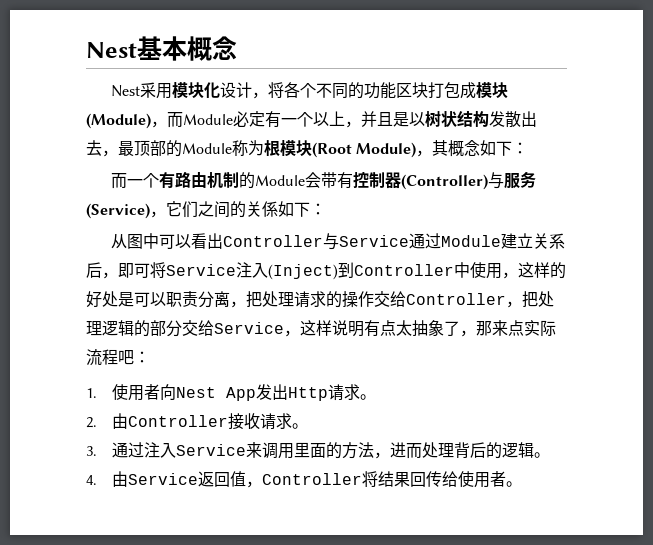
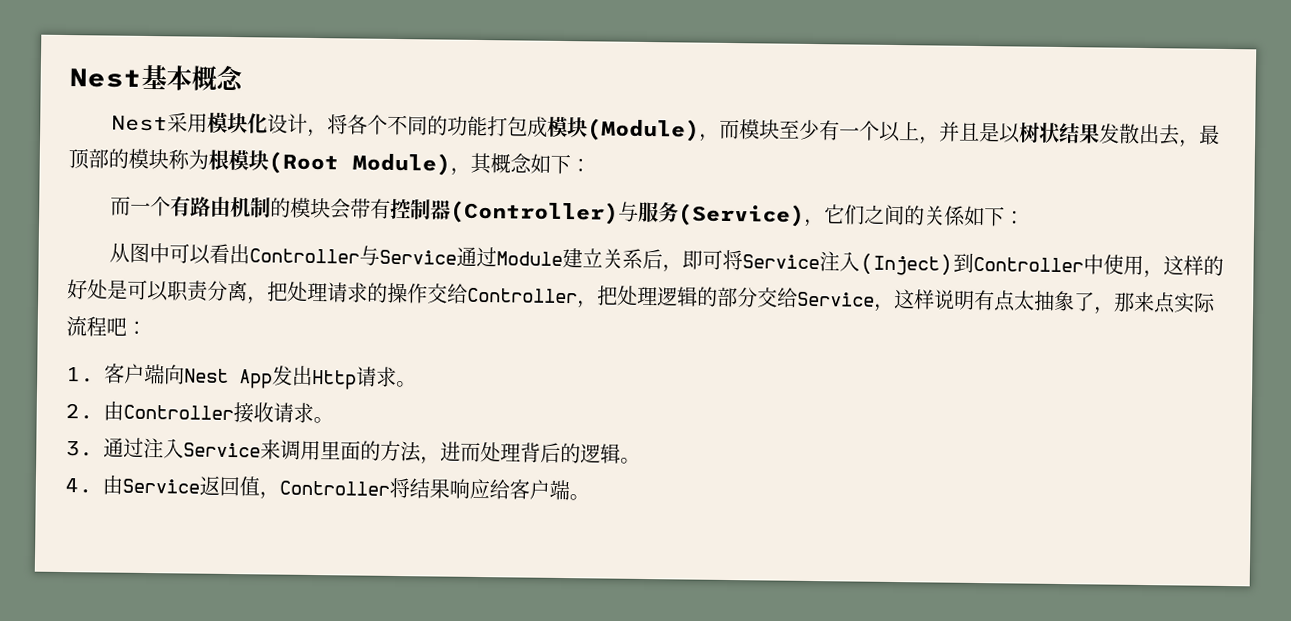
[396,82,429,98] 区块 -> (489, 126) none
[183,111,265,127] Module必定 -> [739,119,821,141] 模块至少
[473,110,489,127] 构 -> [1079,123,1101,144] 果
[182,143,232,154] Module -> [128,148,169,170] 模块
[255,175,306,186] Module -> [290,197,332,219] 模块
[112,384,161,401] 使用者 -> [104,363,165,385] 客户端
[410,471,507,488] 回传给使用者 -> [449,478,570,501] 响应给客户端

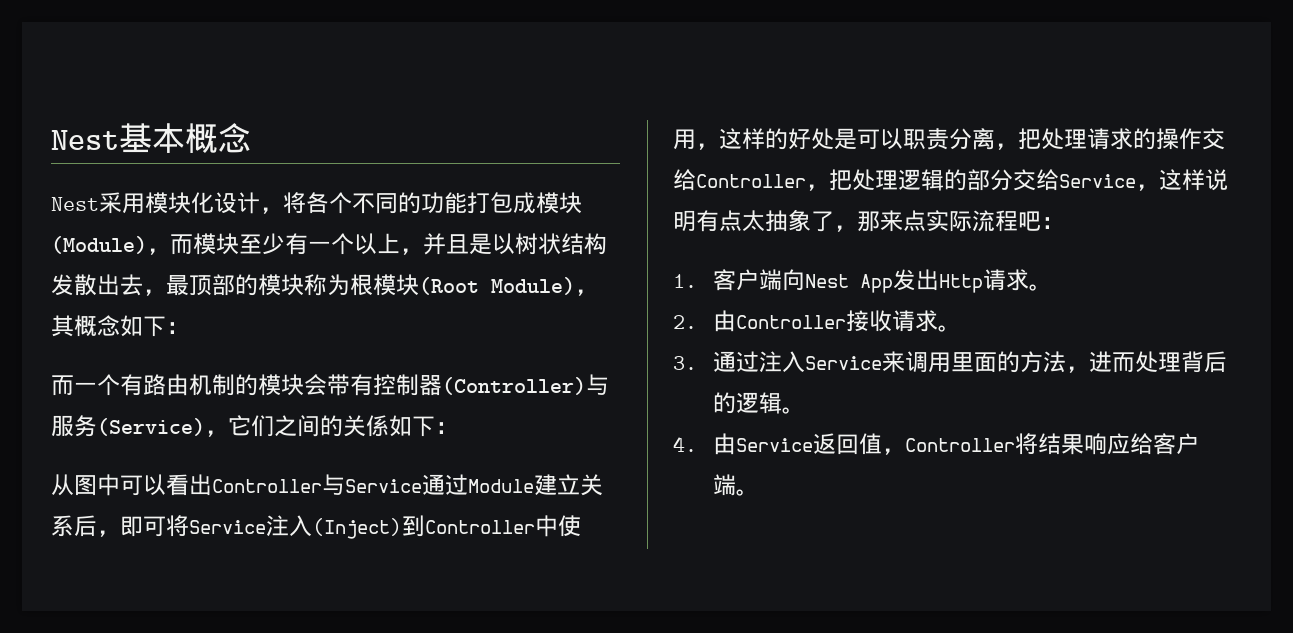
[1079,123,1101,144] 果 -> [584,233,607,255] 构

